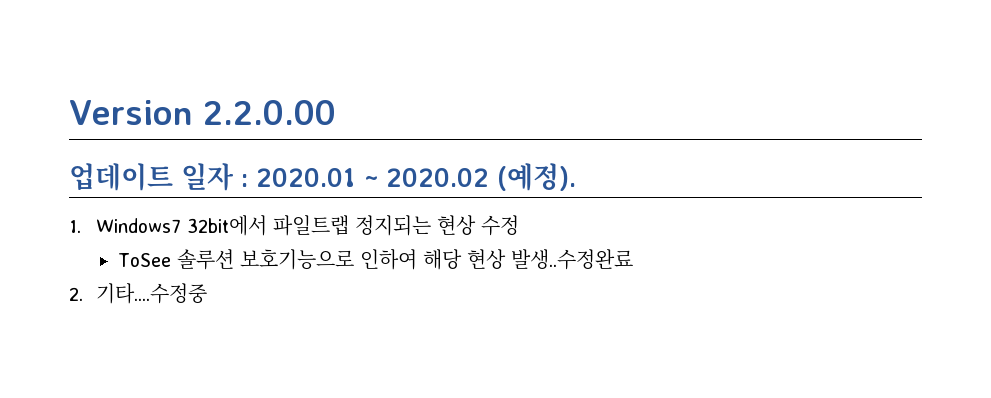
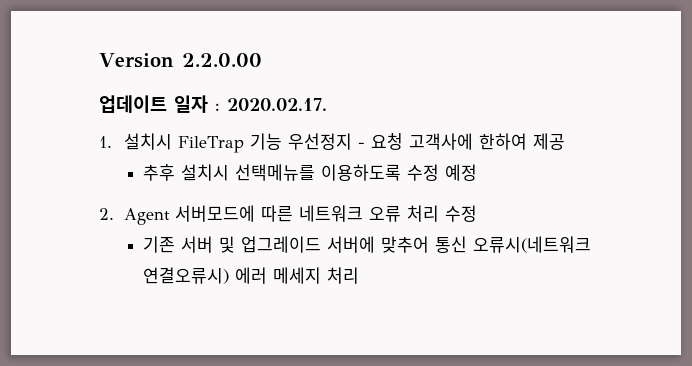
[256,163,576,191] [69,215,519,236] [117,249,633,270] [69,283,207,304] 2020.01 ~ 2020.02 (예정). // 1. Windows7 32bit에서 파일트랩 정지되는 현상 수정 // ToSee 솔루션 보호기능으로 인하여 해당 현상 발생..수정완료 // 2. 기타....수정중 -> [227,98,327,111] [99,133,566,153] [142,164,477,181] [99,205,478,225] [142,236,591,253] [142,267,359,284] 2020.02.17. // 1. 설치시 FileTrap 기능 우선정지 - 요청 고객사에 한하여 제공 // 추후 설치시 선택메뉴를 이용하도록 수정 예정 // 2. Agent 서버모드에 따른 네트워크 오류 처리 수정 // 기존 서버 및 업그레이드 서버에 맞추어 통신 오류시(네트워크 연결오류시) 에러 메세지 처리

